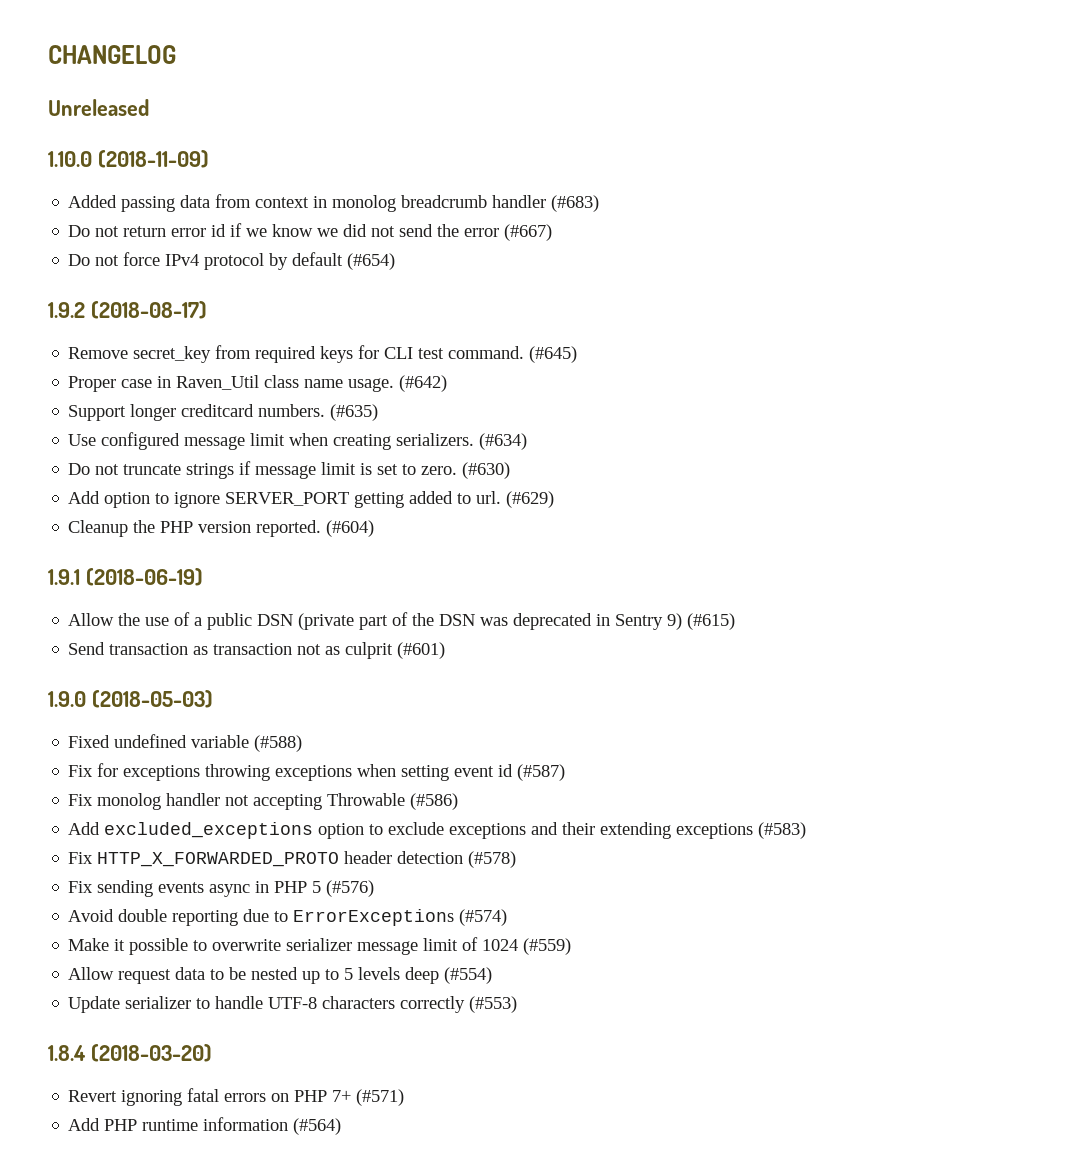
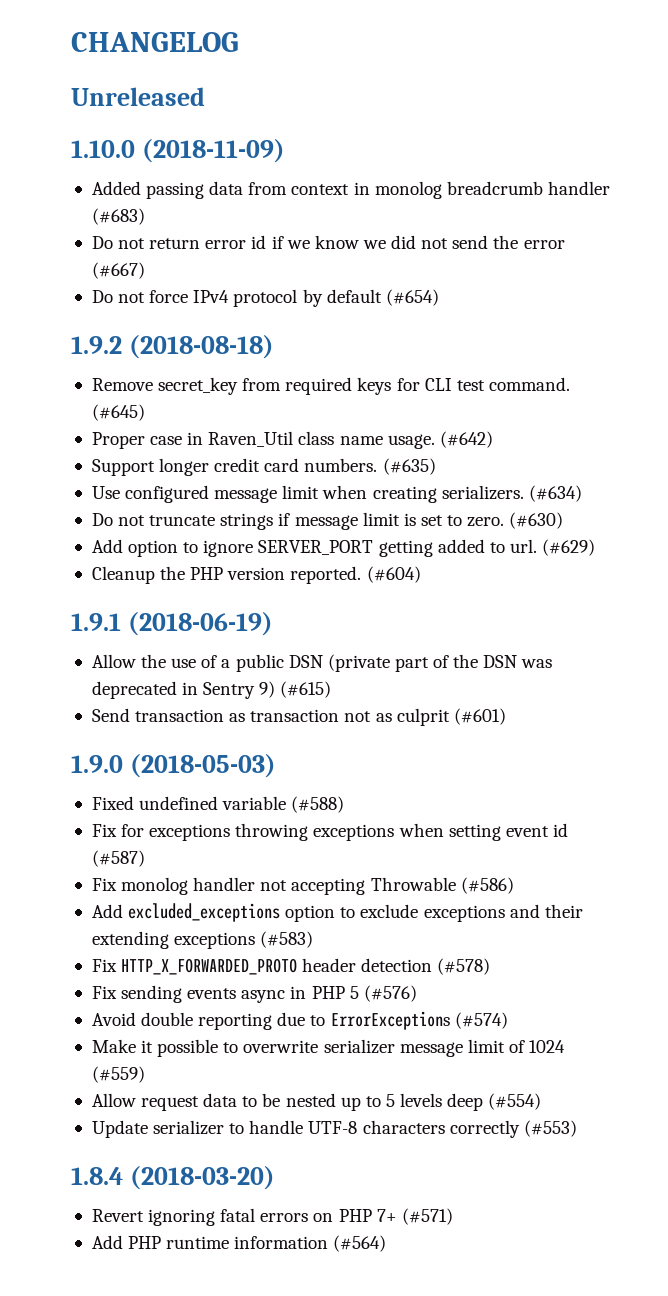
[90,301,207,319] (2018-08-17) -> [128,335,274,359] (2018-08-18)
[181,404,255,417] creditcard -> [214,458,300,472] credit card

